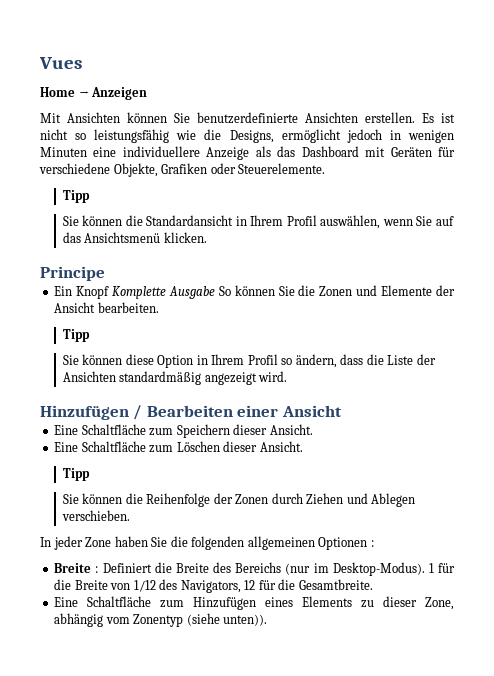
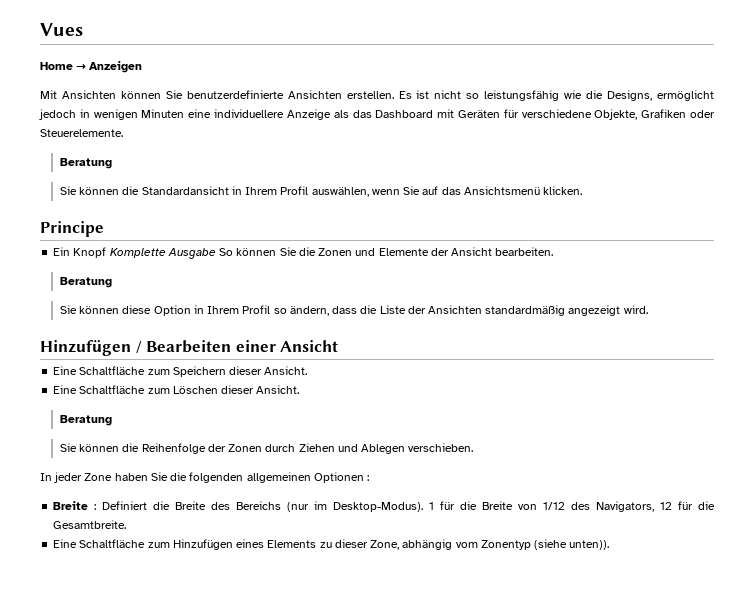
[62,190,90,203] Tipp -> [59,158,112,169] Beratung
[62,329,90,342] Tipp -> [59,277,112,288] Beratung
[62,468,90,481] Tipp -> [59,415,112,426] Beratung

